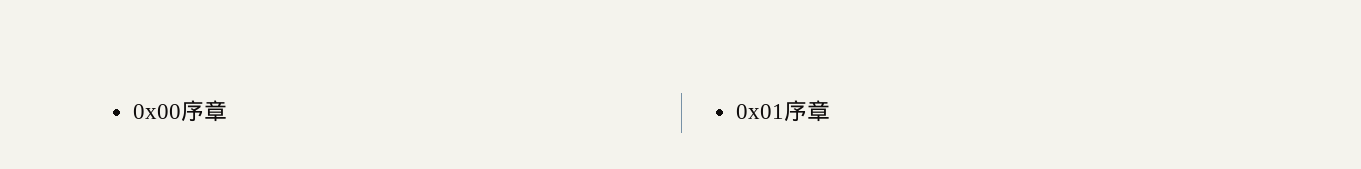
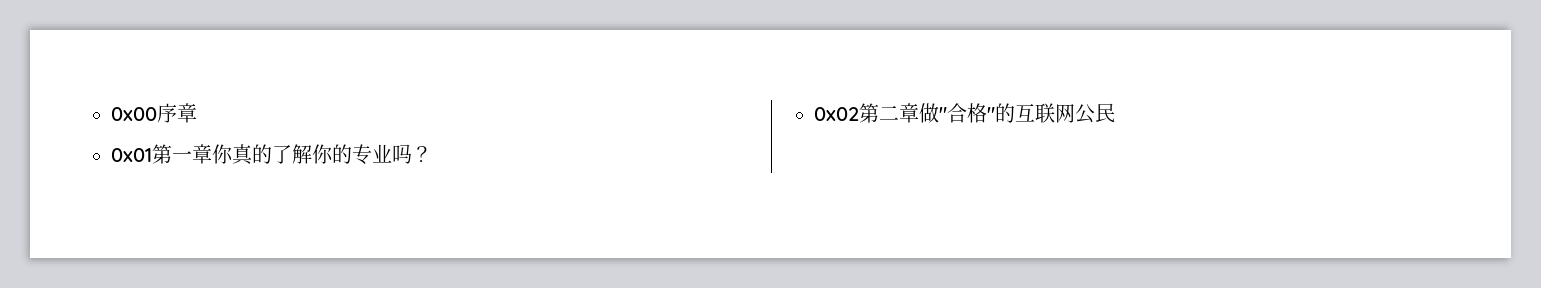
[784,100,831,122] 序章 -> [152,144,432,165] [814,103,1115,124] 第一章你真的了解你的专业吗？ // 0x02第二章做"合格"的互联网公民

